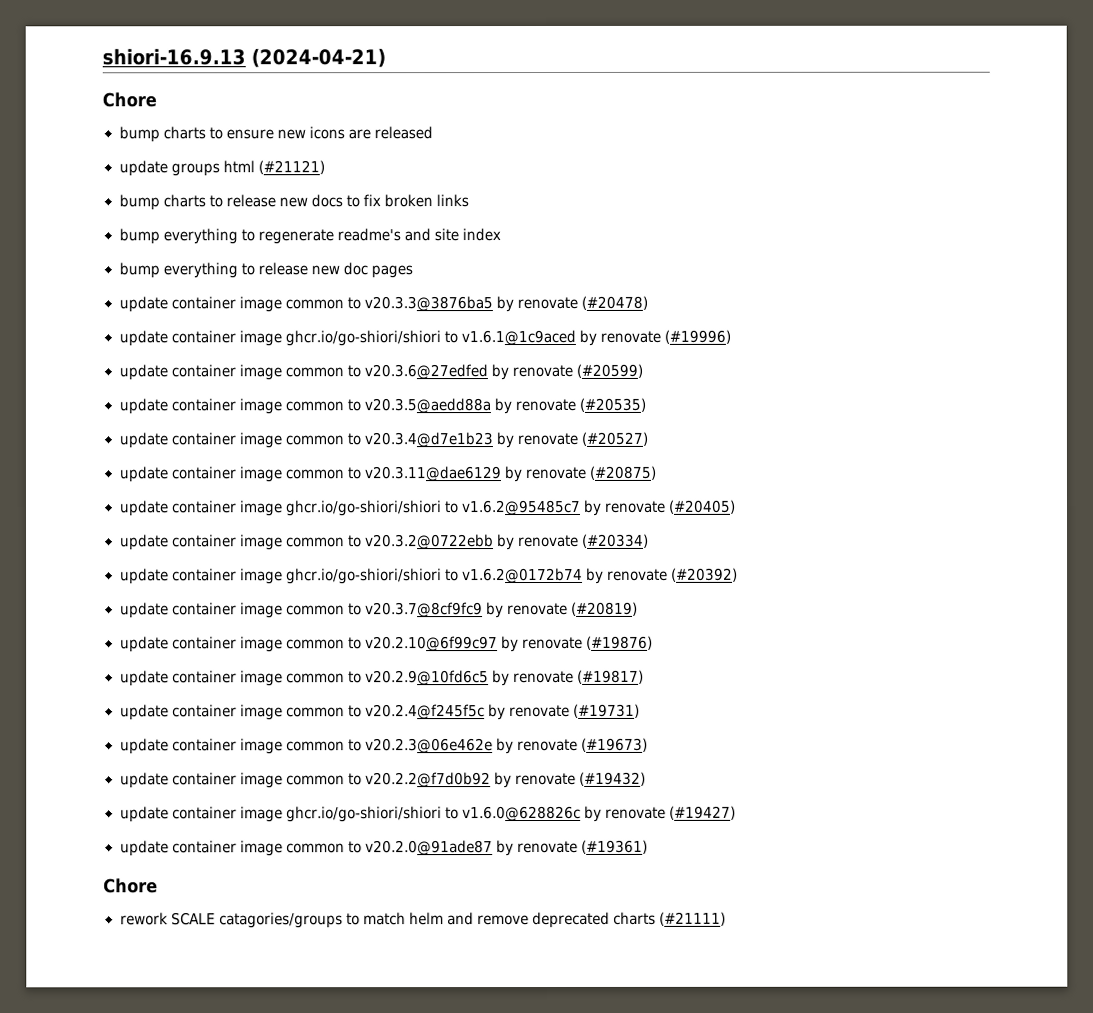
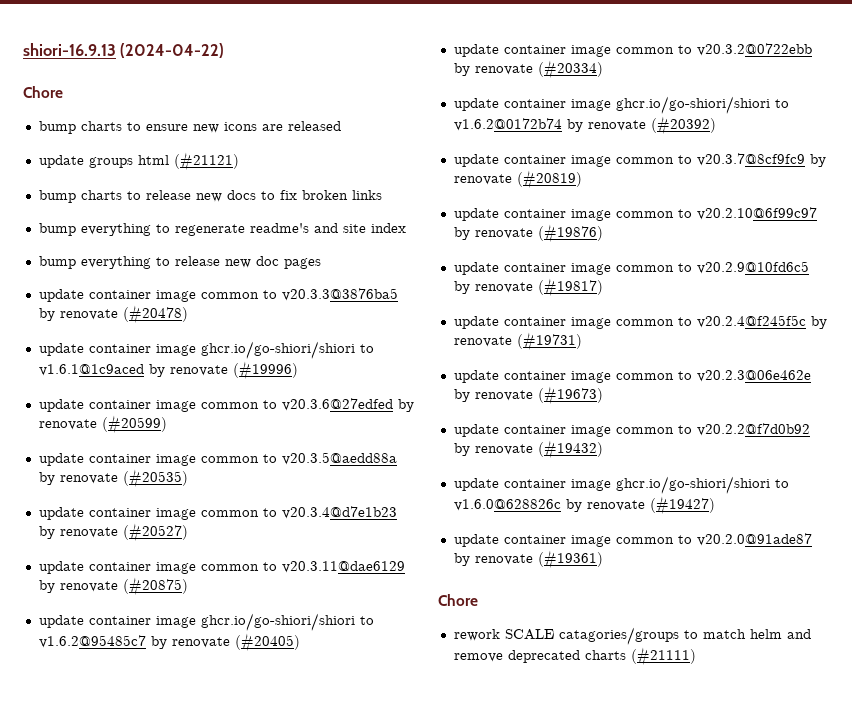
[251,48,386,68] (2024-04-21) -> [120,43,225,58] (2024-04-22)

